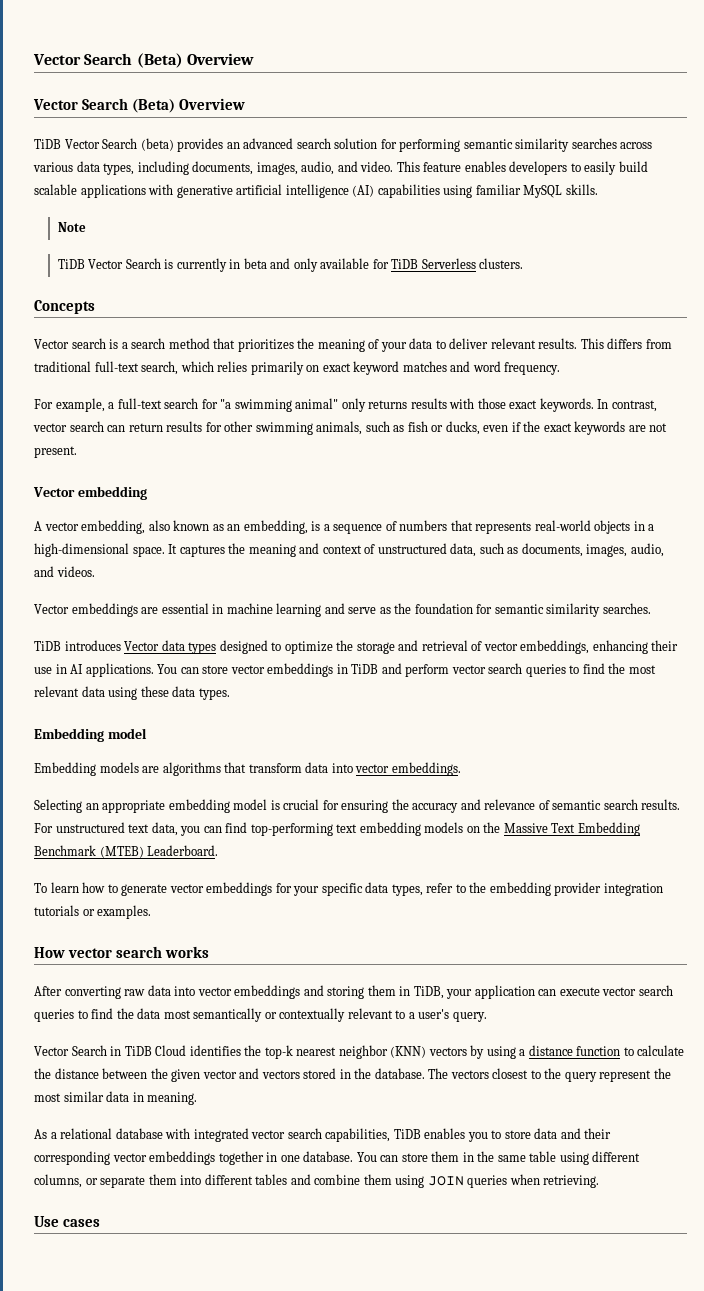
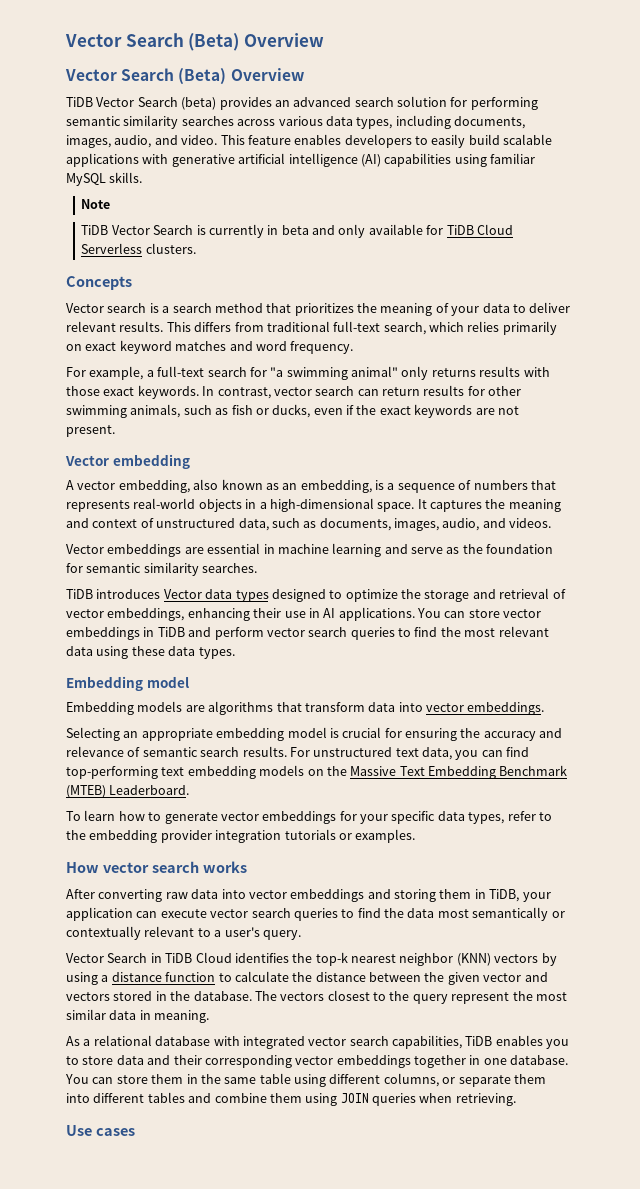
(419, 264) none -> [476,224,513,235] Cloud

